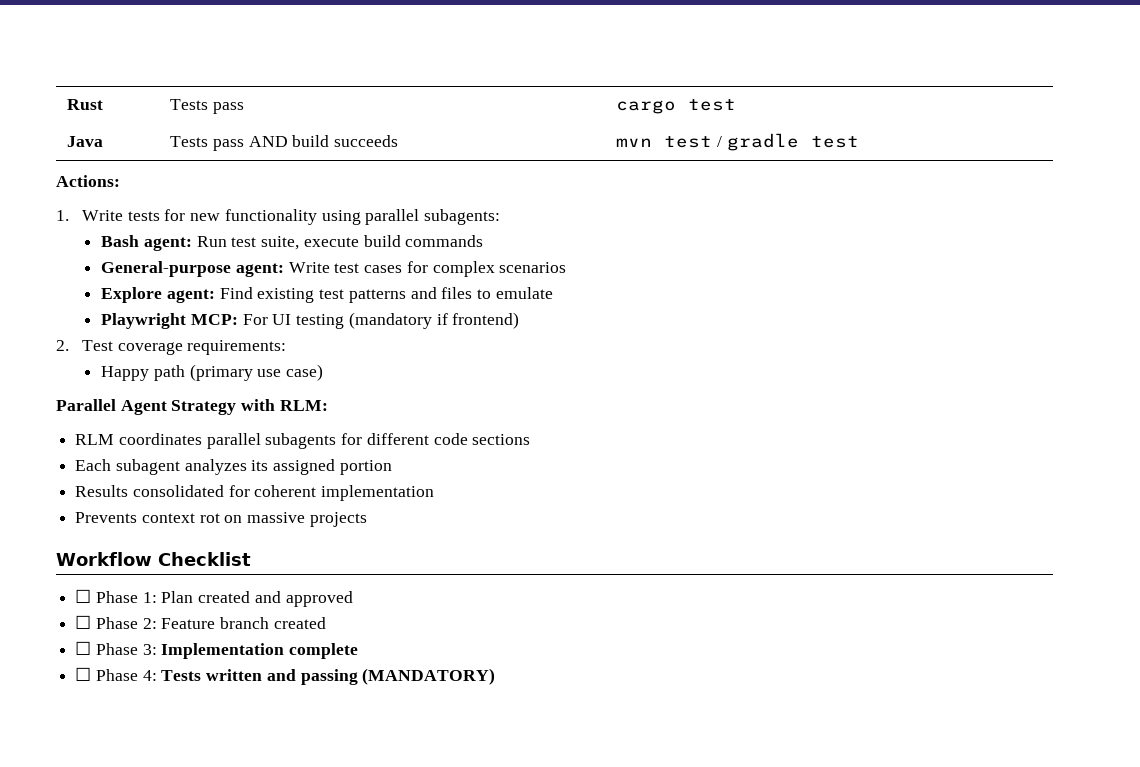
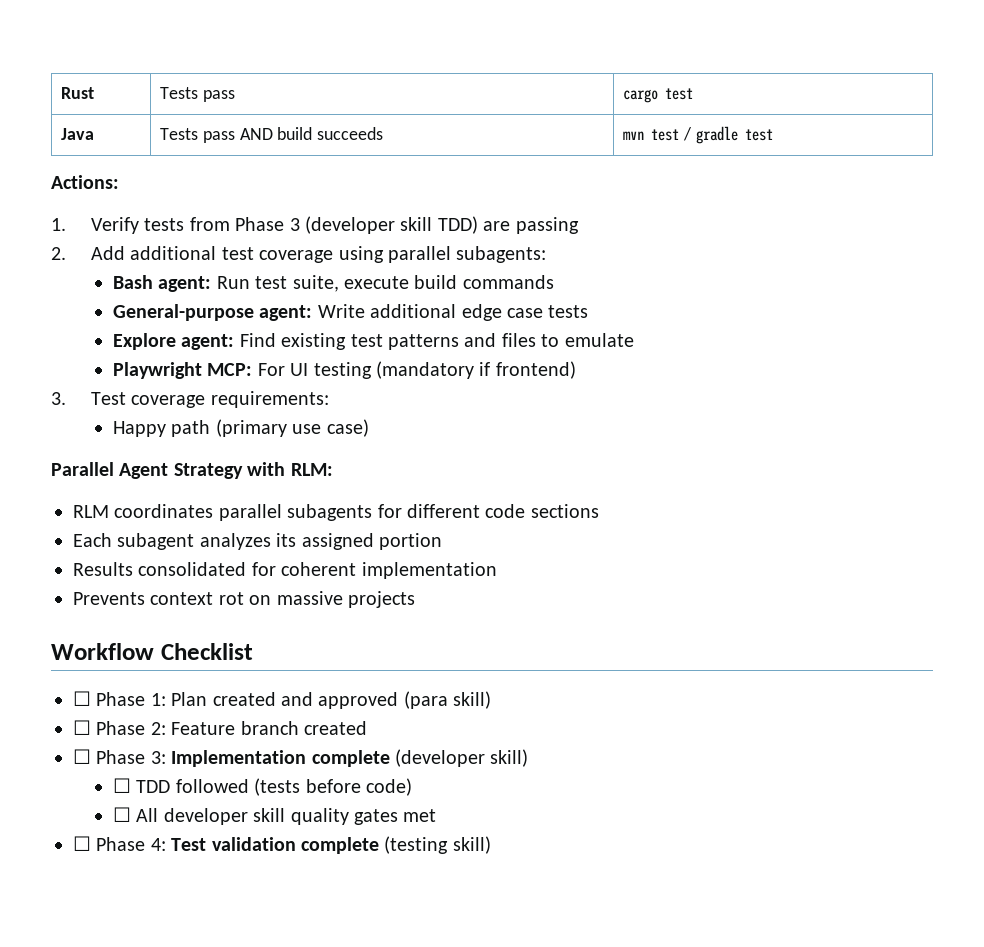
[81,209,317,225] Write tests for new functionality -> [90,216,579,234] [51,246,334,263] Verify tests from Phase 3 (developer skill TDD) are passing // 2. Add additional test coverage
[334,261,567,277] test cases for complex scenarios -> [370,304,589,321] additional edge case tests
[56,340,69,351] 2. -> [51,392,66,405] 3.
(353, 599) none -> [403,691,492,709] (para skill)
[75,667,496,685] // ☐ Phase 4: Tests written and passing (MANDATORY) -> [395,749,529,767] [112,778,412,796] [112,807,437,825] [73,836,491,854] (developer skill) // ☐ TDD followed (tests before code) // ☐ All developer skill quality gates met // ☐ Phase 4: Test validation complete (testing skill)

